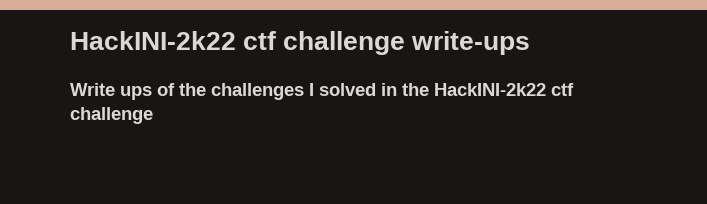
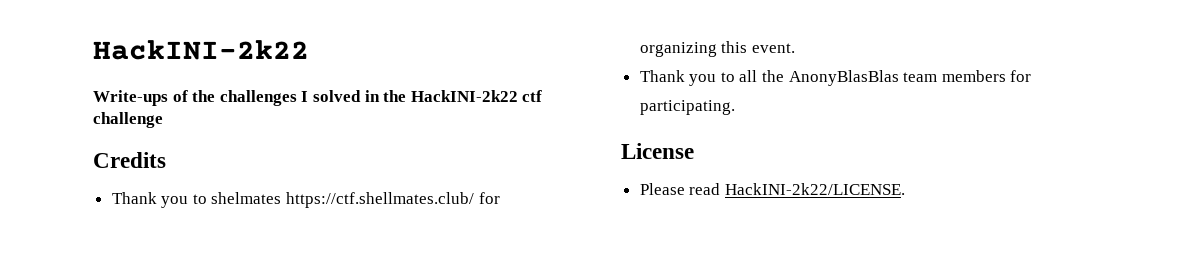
[70,31,531,55] [70,83,152,100] HackINI-2k22 ctf challenge write-ups // Write ups -> [93,40,309,60] [93,90,168,106] HackINI-2k22 // Write-ups
(153, 115) none -> [93,152,166,168] [111,192,500,208] [639,41,795,57] [639,70,1032,86] [639,100,735,115] [621,143,694,159] [639,183,905,195] // Credits // Thank you to shelmates https://ctf.shellmates.club/ for organizing this event. // Thank you to all the AnonyBlasBlas team members for participating. // License // Please read HackINI-2k22/LICENSE.

